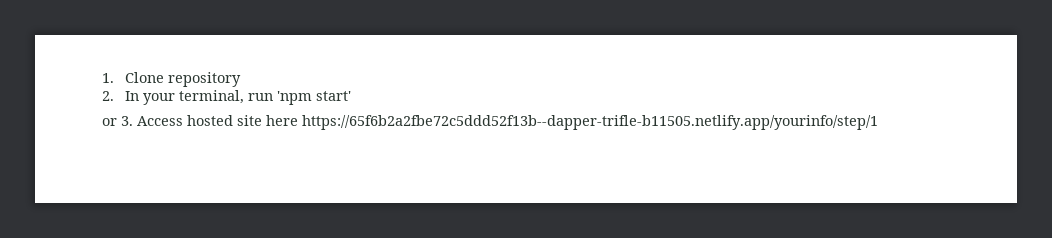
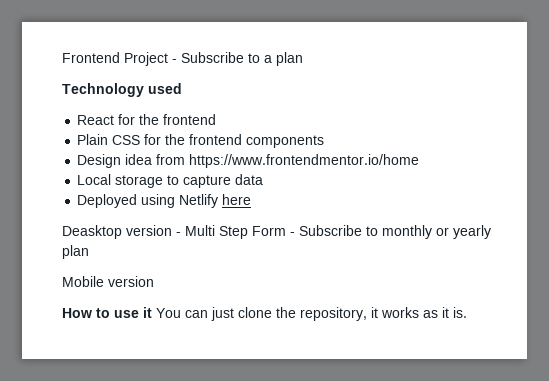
[102,72,241,87] [102,90,351,105] [102,115,878,130] 1. Clone repository // 2. In your terminal, run 'npm start' // or 3. Access hosted site here https://65f6b2a2fbe72c5ddd52f13b--dapper-trifle-b11505.netlify.app/yourinfo/step/1 -> [62,52,303,66] [62,83,182,97] [77,114,217,125] [77,134,325,148] [77,154,420,168] [77,174,264,188] [77,194,252,208] [62,225,491,239] [62,245,89,259] [62,276,154,287] [62,307,467,321] Frontend Project - Subscribe to a plan // Technology used // React for the frontend // Plain CSS for the frontend components // Design idea from https://www.frontendmentor.io/home // Local storage to capture data // Deployed using Netlify here // Deasktop version - Multi Step Form - Subscribe to monthly or yearly plan // Mobile version // How to use it You can just clone the repository, it works as it is.

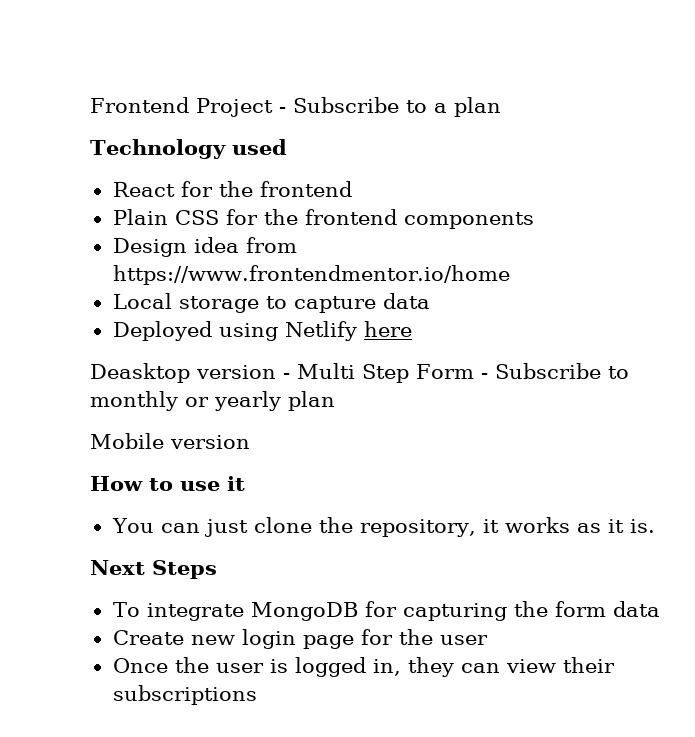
(152, 312) none -> (245, 483) //
(467, 312) none -> [90,560,217,579] [112,601,660,621] [112,629,488,649] [112,657,615,677] [112,685,257,705] // Next Steps // To integrate MongoDB for capturing the form data // Create new login page for the user // Once the user is logged in, they can view their subscriptions

